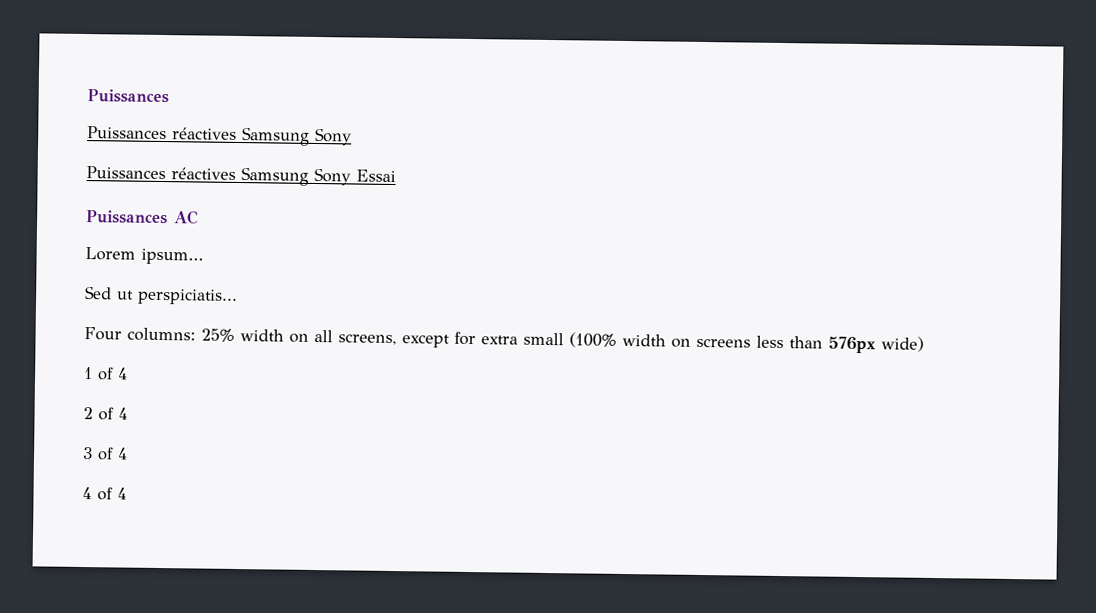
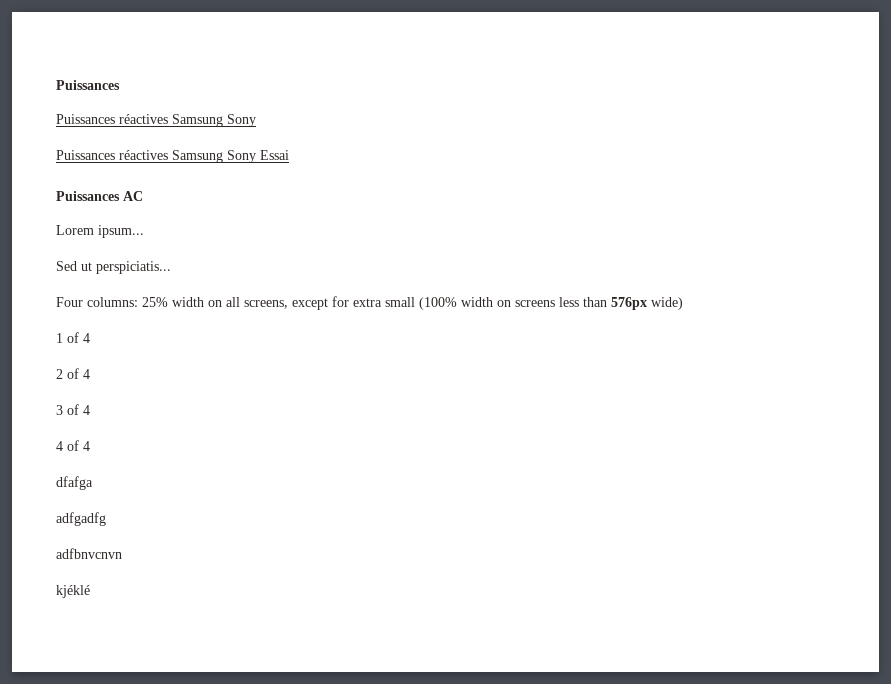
(127, 493) none -> [56,476,93,490] [56,512,106,526] [56,548,122,559] [56,585,90,598] // dfafga // adfgadfg // adfbnvcnvn // kjéklé

